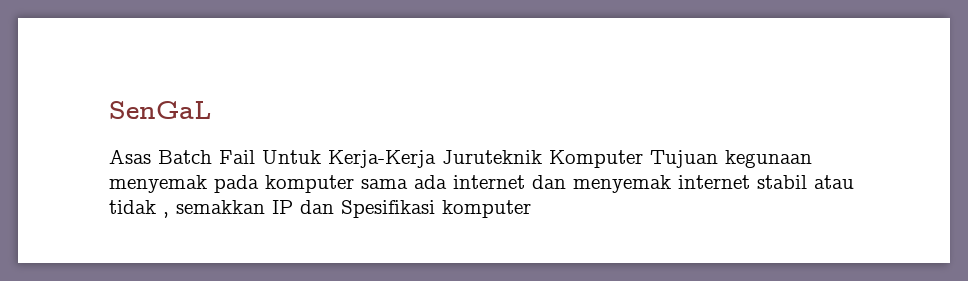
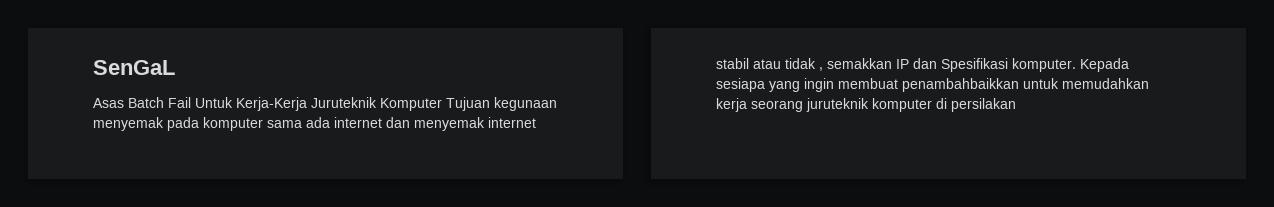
[442,200,531,218] komputer -> [1012,58,1129,72] [716,78,1149,92] [716,98,1016,112] komputer. Kepada sesiapa yang ingin membuat penambahbaikkan untuk memudahkan kerja seorang juruteknik komputer di persilakan

